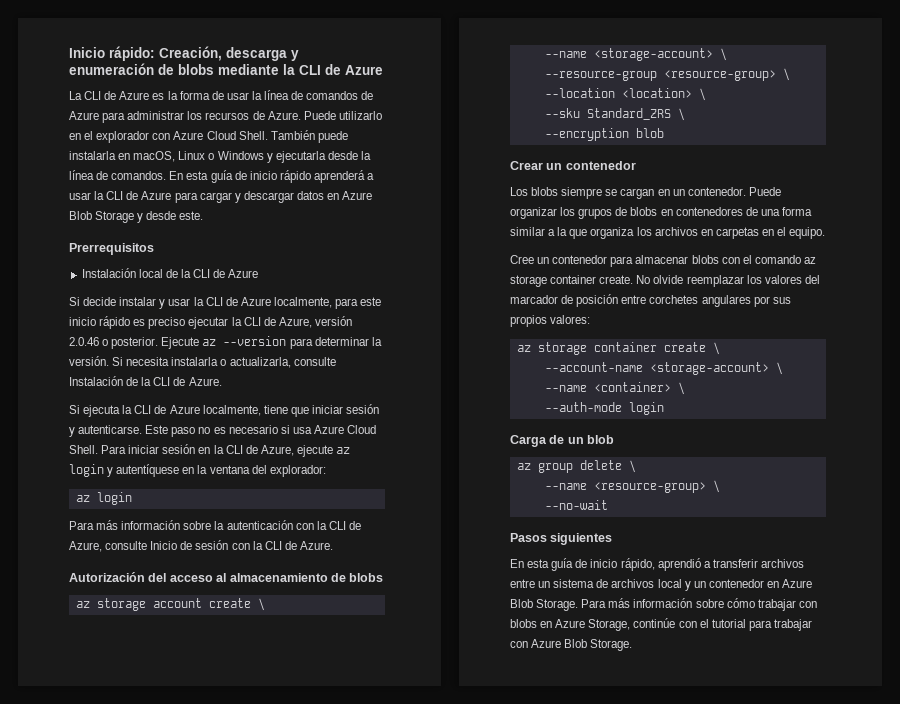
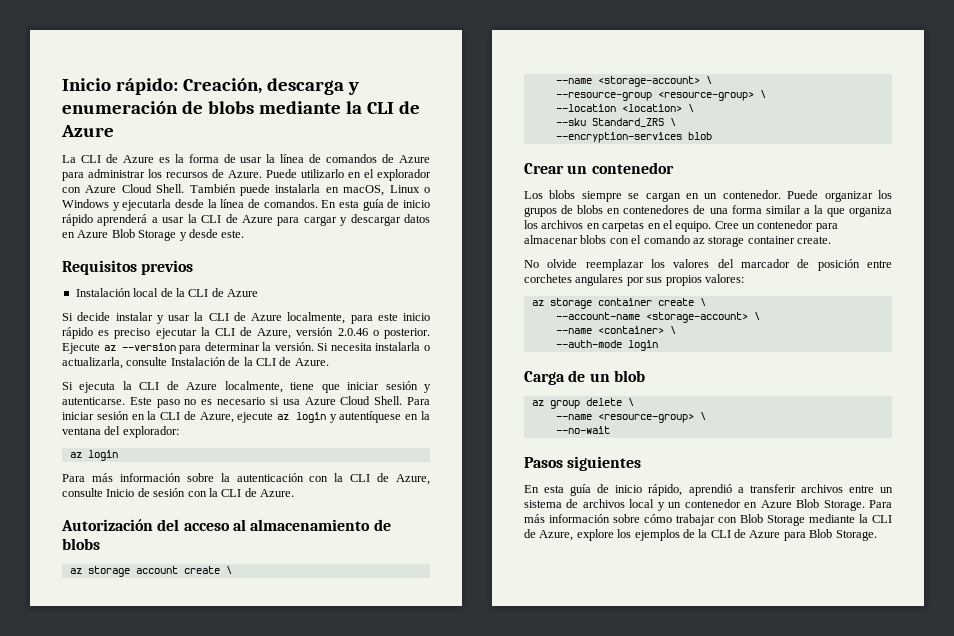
[69,243,154,255] Prerrequisitos -> [62,260,194,275] Requisitos previos
[544,128,629,141] --encryption -> [555,132,682,143] --encryption-services
(826, 233) // -> (712, 226) none
(634, 279) none -> (831, 240) //
[510,618,812,631] [510,639,562,648] blobs en Azure Storage, continúe con el tutorial para trabajar con Azure -> [740,514,892,526] [524,529,806,541] Blob Storage mediante la CLI de Azure, explore los ejemplos de la CLI de Azure para

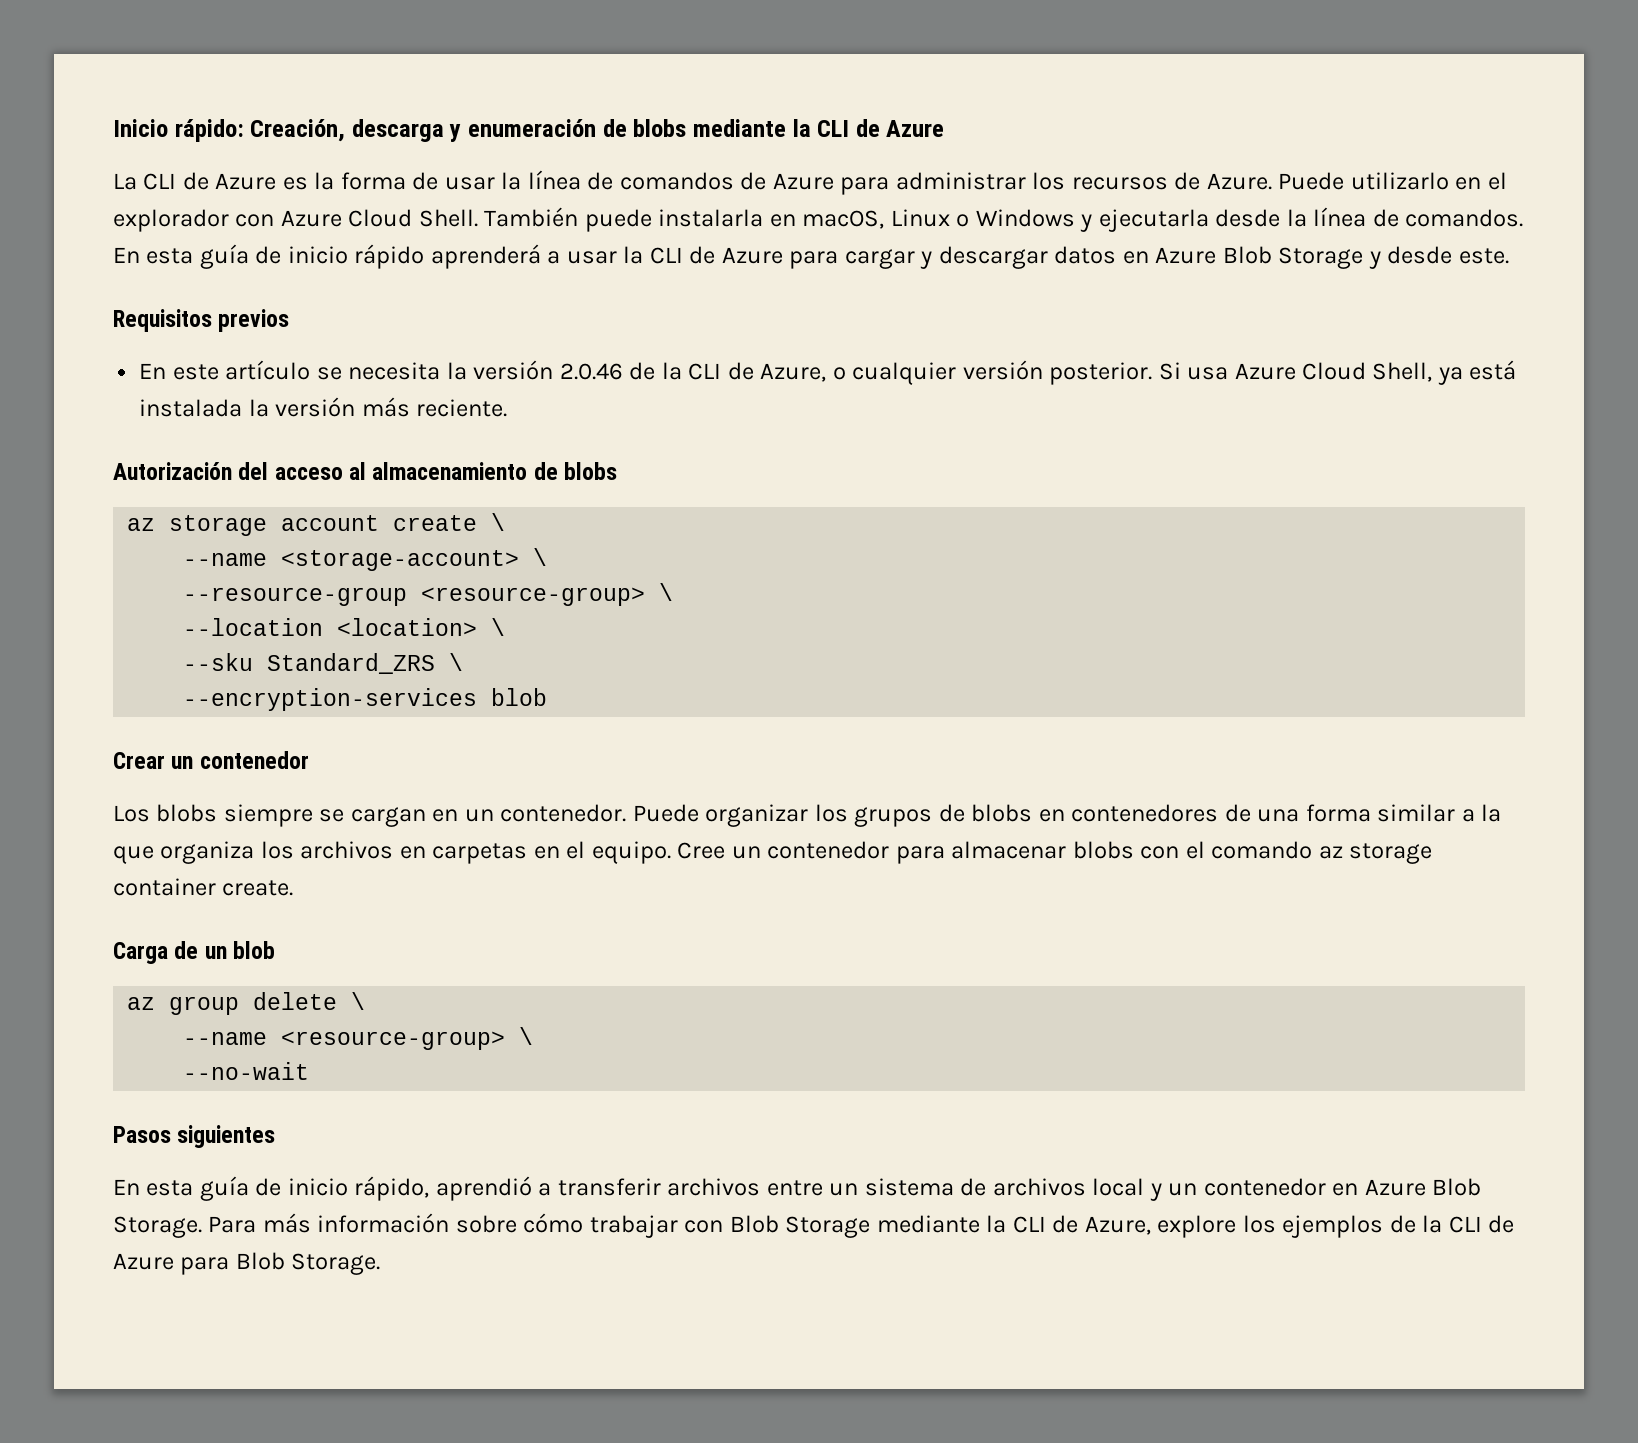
[75,288,258,297] [62,312,430,324] [62,327,431,339] [62,342,431,354] [62,357,329,369] [62,381,431,393] [62,396,430,408] [62,411,430,423] [62,426,179,438] [69,450,118,461] [62,473,430,485] [62,488,294,497] Instalación local de la CLI de Azure // Si decide instalar y usar la CLI de Azure localmente, para este inicio rápido es preciso ejecutar la CLI de Azure, versión 2.0.46 o posterior. Ejecute az --version para determinar la versión. Si necesita instalarla o actualizarla, consulte Instalación de la CLI de Azure. // Si ejecuta la CLI de Azure localmente, tiene que iniciar sesión y autenticarse. Este paso no es necesario si usa Azure Cloud Shell. Para iniciar sesión en la CLI de Azure, ejecute az login y autentíquese en la ventana del explorador: // az login // Para más información sobre la autenticación con la CLI de Azure, consulte Inicio de sesión con la CLI de Azure. -> [139,360,1517,385] [139,397,508,417] En este artículo se necesita la versión 2.0.46 de la CLI de Azure, o cualquier versión posterior. Si usa Azure Cloud Shell, ya está instalada la versión más reciente.
[524,259,892,271] [524,274,744,286] [531,298,706,309] [555,312,760,323] [555,326,676,334] [555,340,658,351] // No olvide reemplazar los valores del marcador de posición entre corchetes angulares por sus propios valores: // az storage container create \ // --account-name <storage-account> \ // --name <container> \ // --auth-mode login -> (294, 888) none

